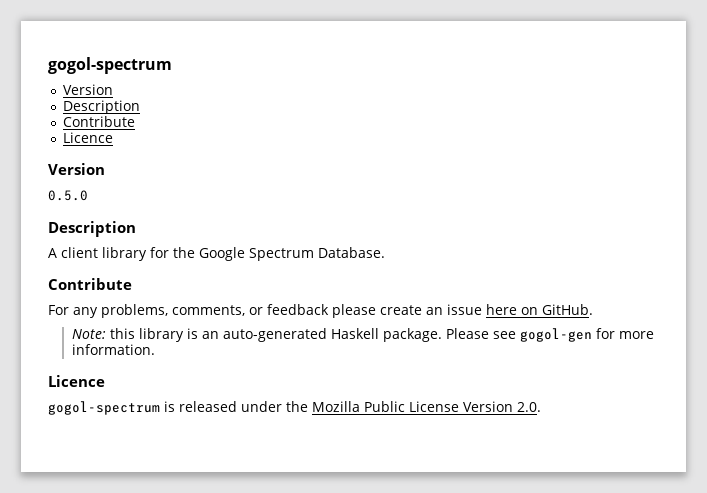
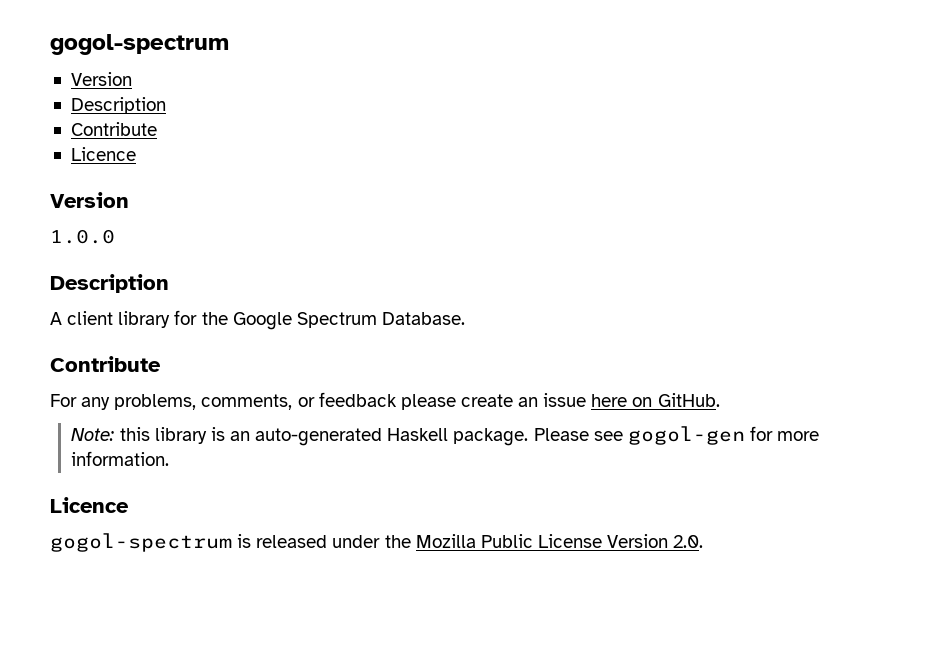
[48,190,88,201] 0.5.0 -> [50,229,115,244] 1.0.0

